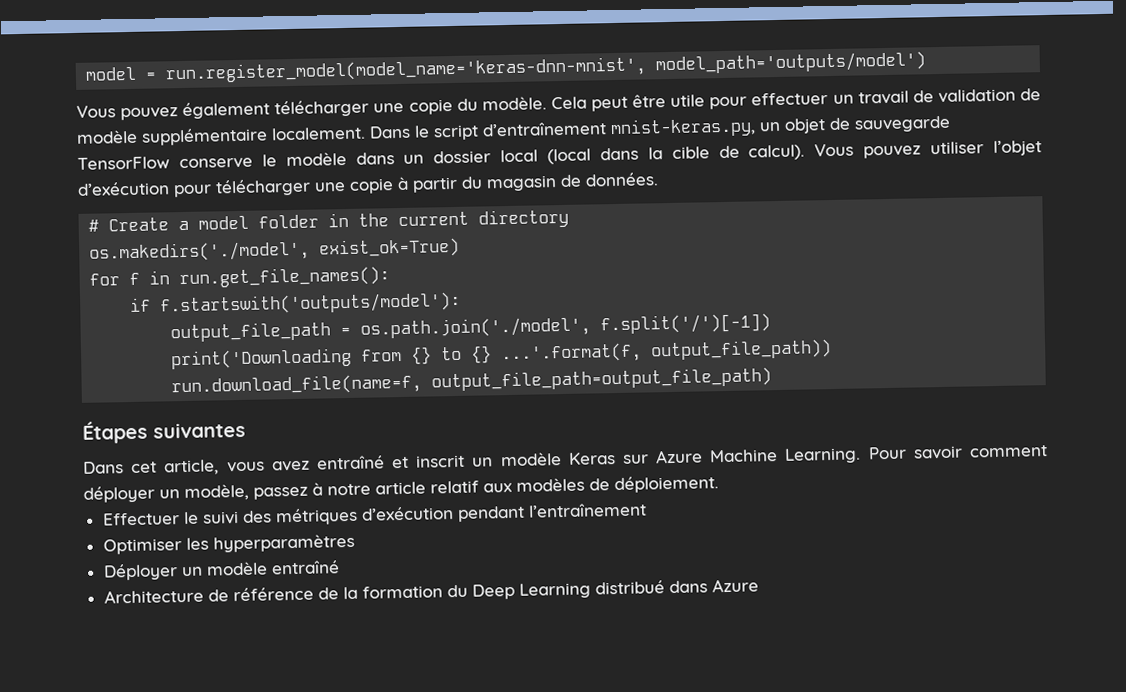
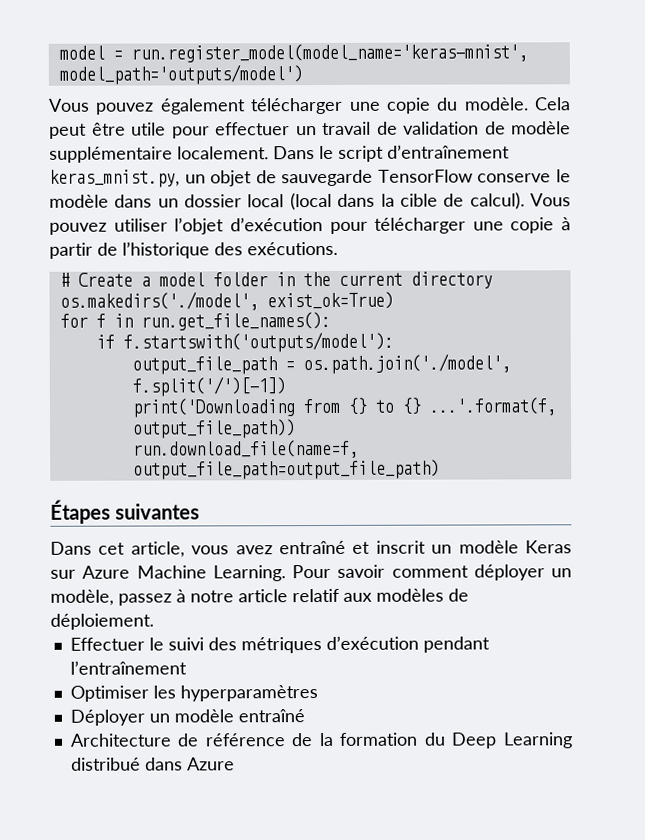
[165,56,647,84] run.register_model(model_name='keras-dnn-mnist', -> [130,43,528,63] run.register_model(model_name='keras-mnist',
[610,117,756,139] mnist-keras.py, -> [49,169,180,188] keras_mnist.py,
[461,172,659,192] du magasin de données. -> [97,241,338,259] de l’historique des exécutions.

